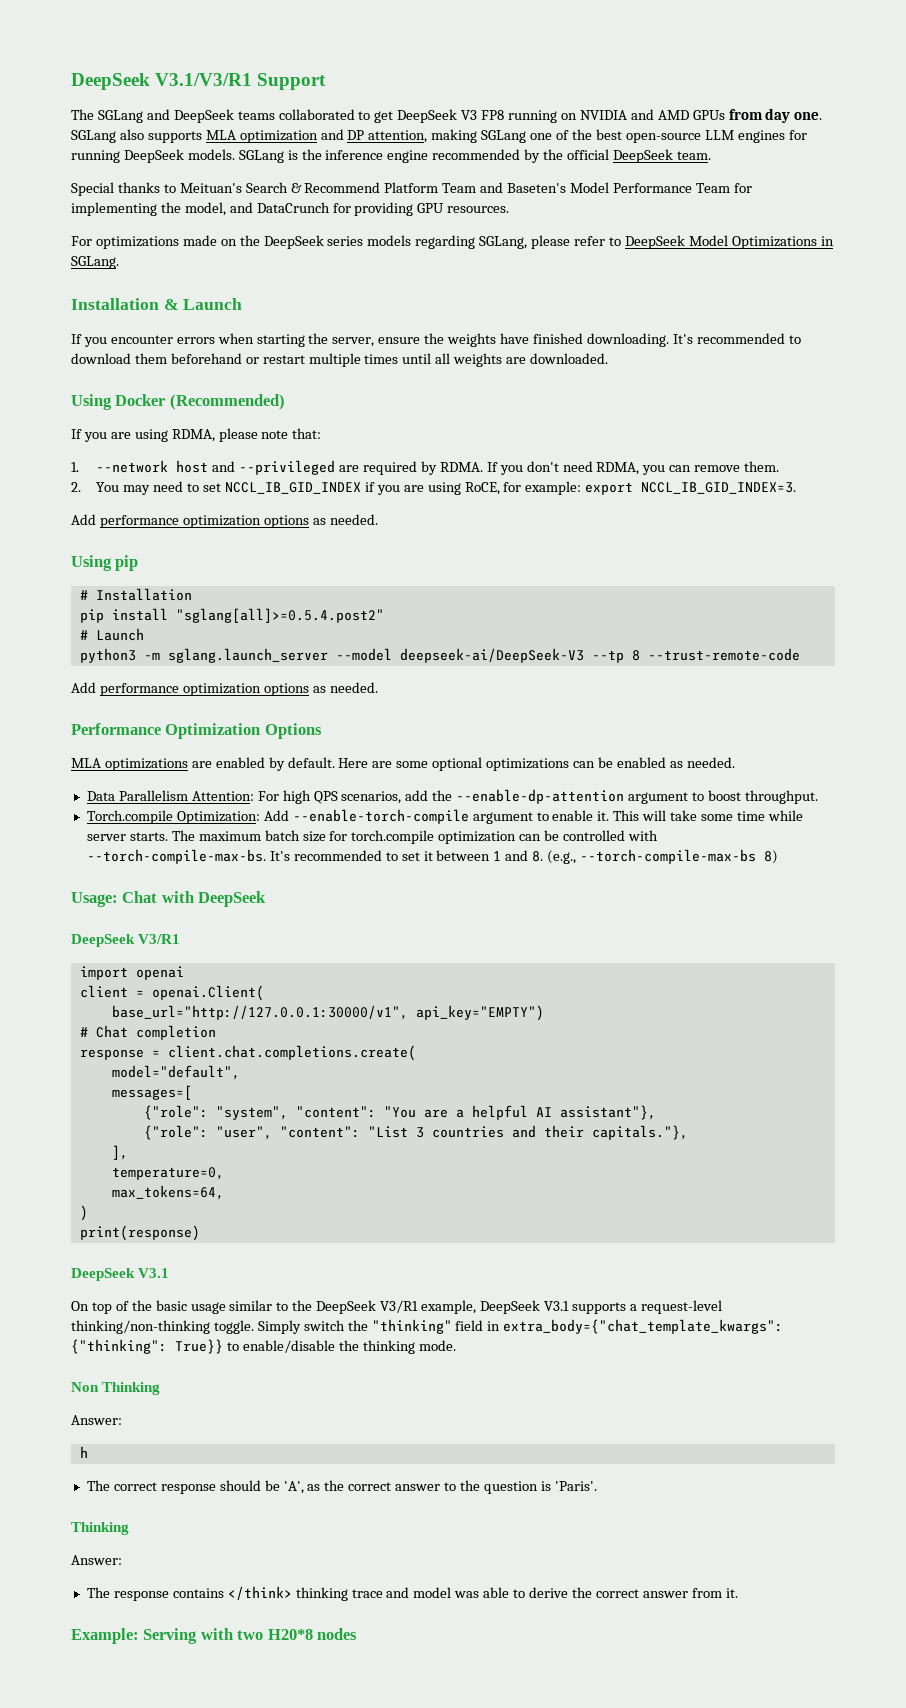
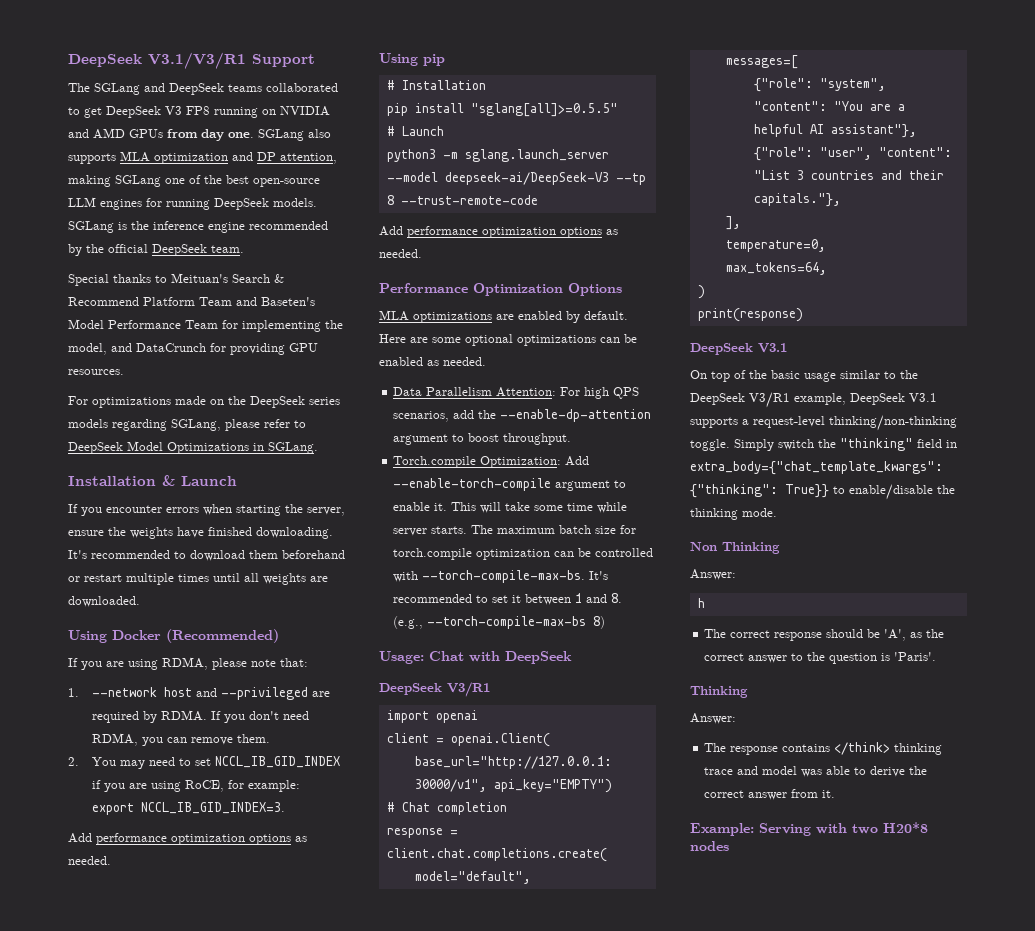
[175,608,384,623] "sglang[all]>=0.5.4.post2" -> [470,103,618,117] "sglang[all]>=0.5.5"

